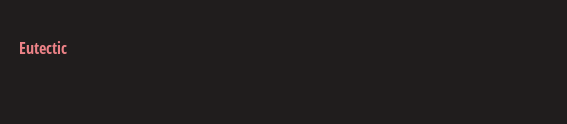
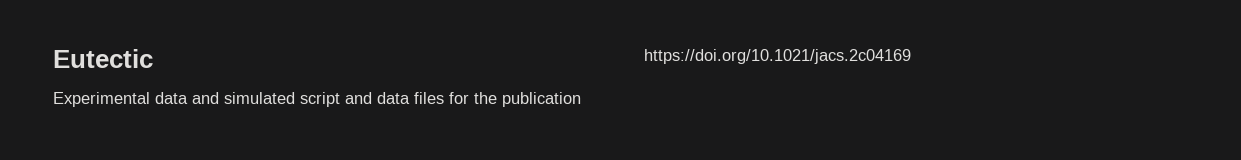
(67, 47) none -> [53,92,581,107] [644,49,911,64] // Experimental data and simulated script and data files for the publication https://doi.org/10.1021/jacs.2c04169

